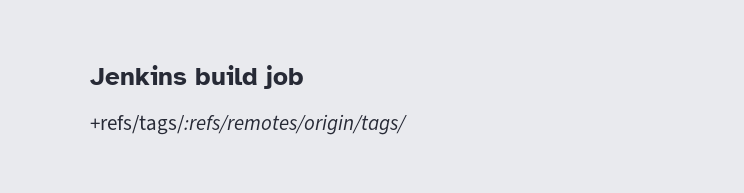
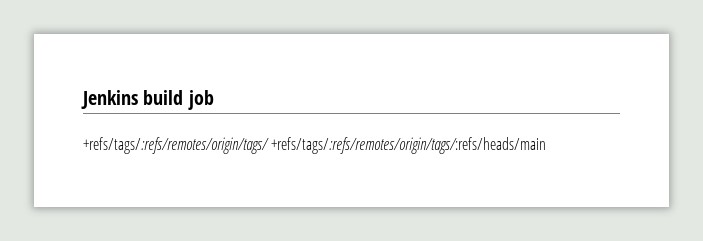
(407, 124) none -> [271,137,547,154] +refs/tags/:refs/remotes/origin/tags/:refs/heads/main

